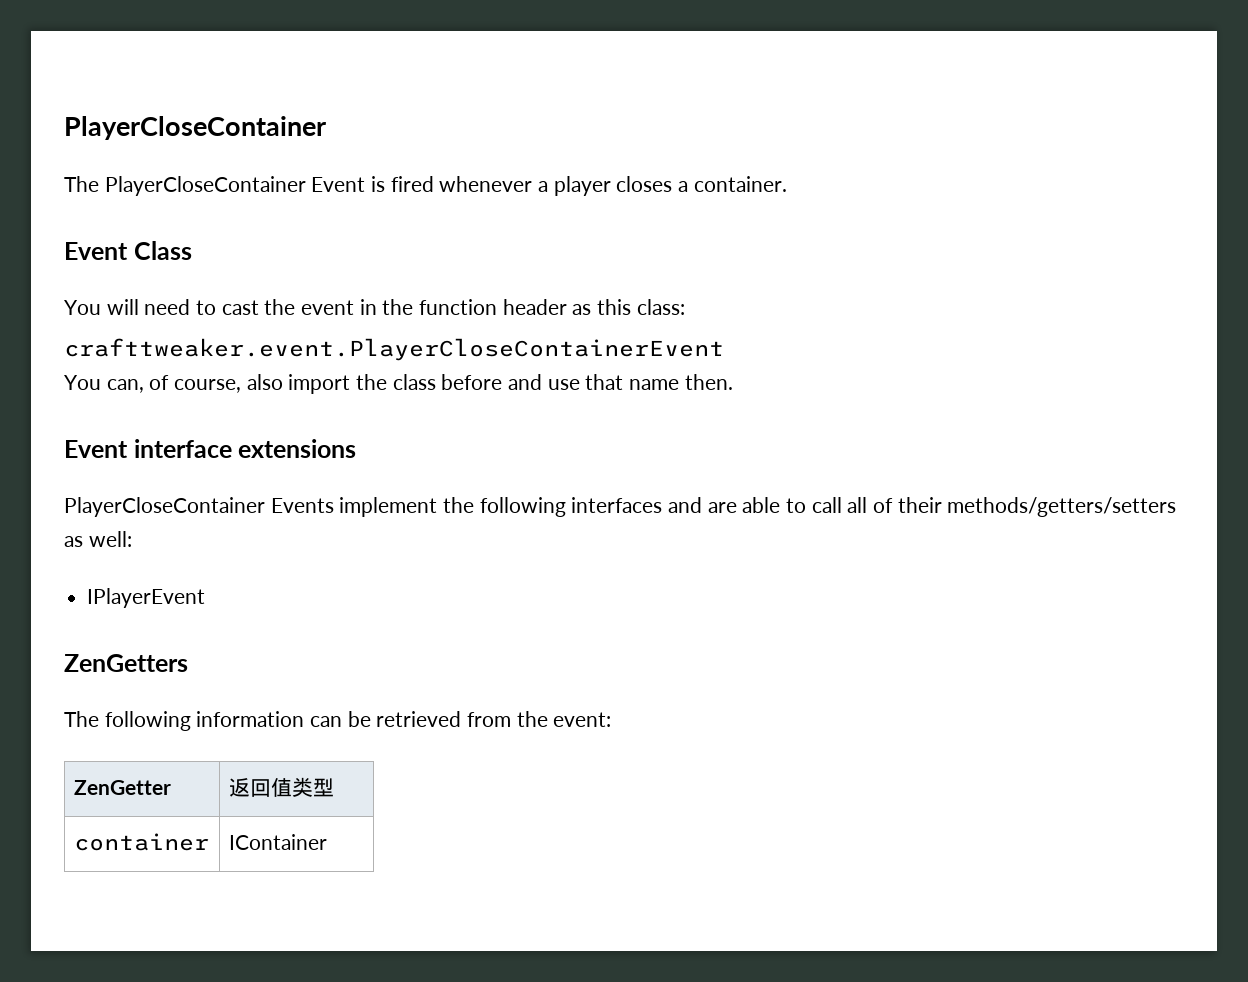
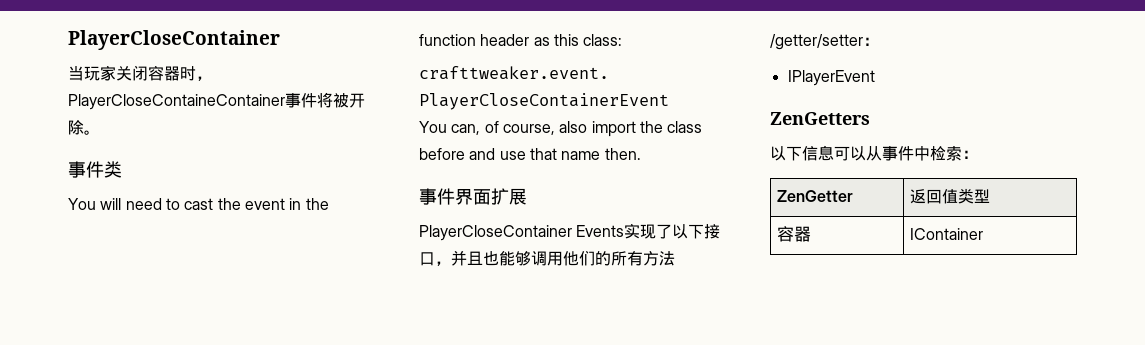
[64,176,787,196] [64,241,192,260] The PlayerCloseContainer Event is fired whenever a player closes a container. // Event Class -> [68,65,212,81] [68,92,365,110] [68,120,100,135] [68,161,122,178] 当玩家关闭容器时，PlayerCloseContaineContainer事件将被开除。 // 事件类
[64,439,357,458] Event interface extensions -> [419,188,527,205] 事件界面扩展
[339,497,1177,517] [64,531,132,547] [87,588,206,608] [64,654,188,672] [64,711,612,731] implement the following interfaces and are able to call all of their methods/getters/setters as well: // IPlayerEvent // ZenGetters // The following information can be retrieved from the event: -> [624,223,721,239] [419,250,675,266] [770,34,879,50] [787,70,875,86] [770,112,870,125] [770,145,978,161] 实现了以下接口，并且也能够调用他们的所有方法/getter/setter： // IPlayerEvent // ZenGetters // 以下信息可以从事件中检索：
[73,833,209,851] container -> [776,226,811,242] 容器

